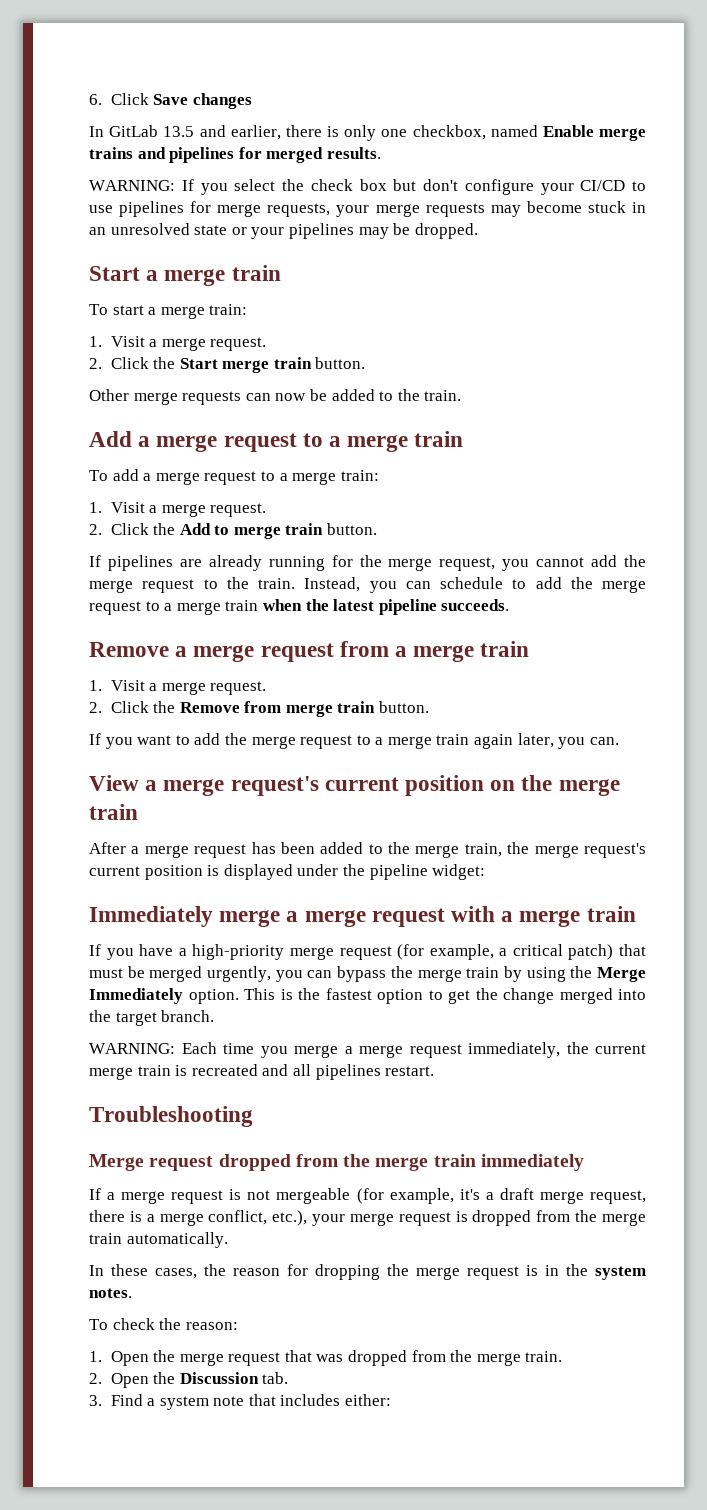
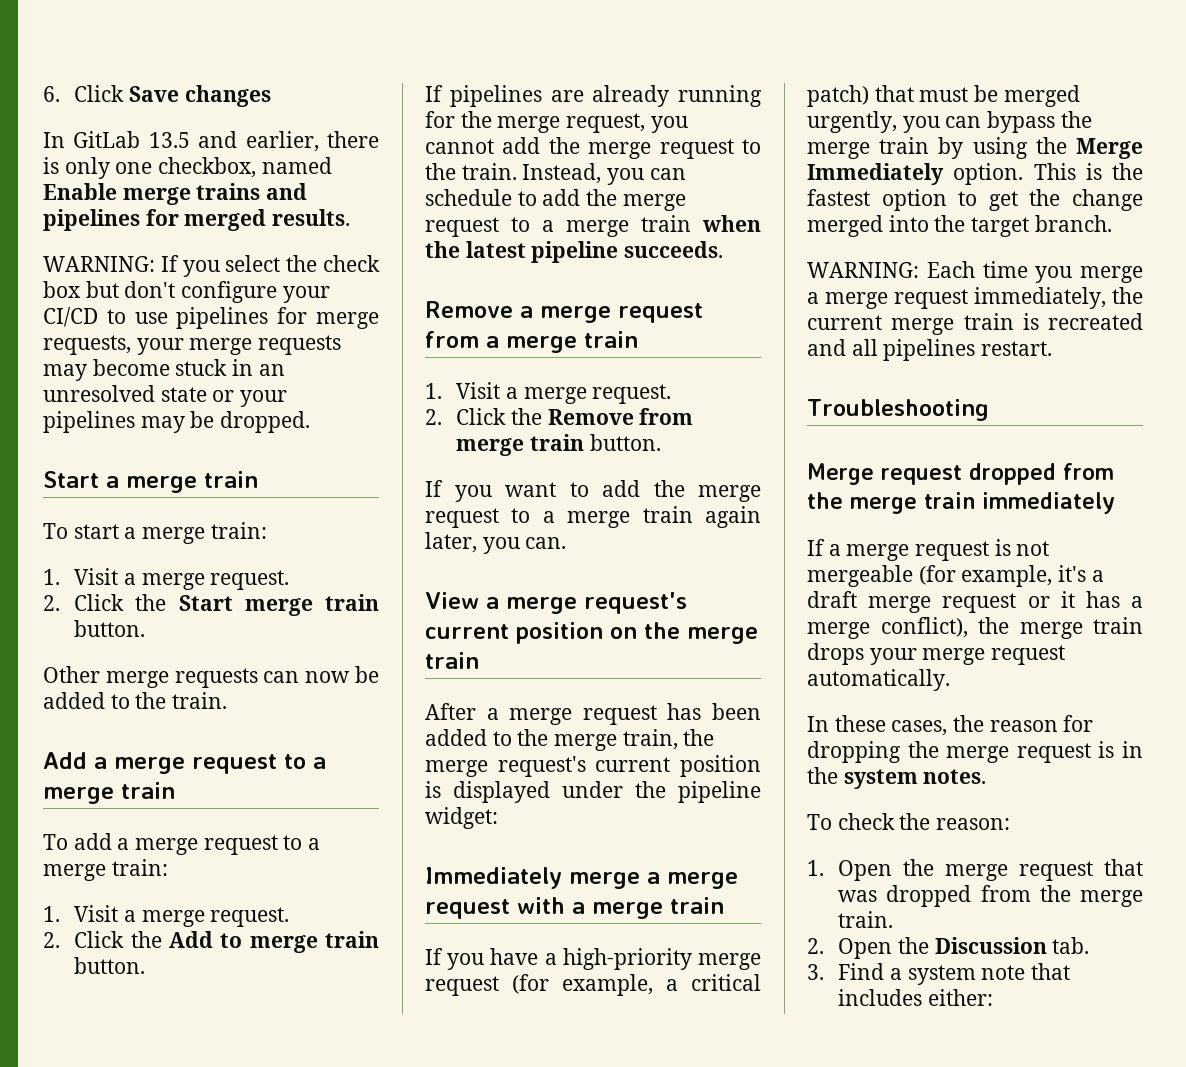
[590,1190,647,1204] [89,1210,647,1226] [89,1233,122,1244] request, there is a merge conflict, etc.), your merge request is dropped from the merge train -> [942,591,1143,613] [807,617,1143,639] [807,643,1066,665] request or it has a merge conflict), the merge train drops your merge request

